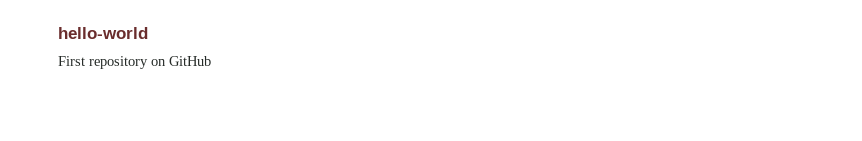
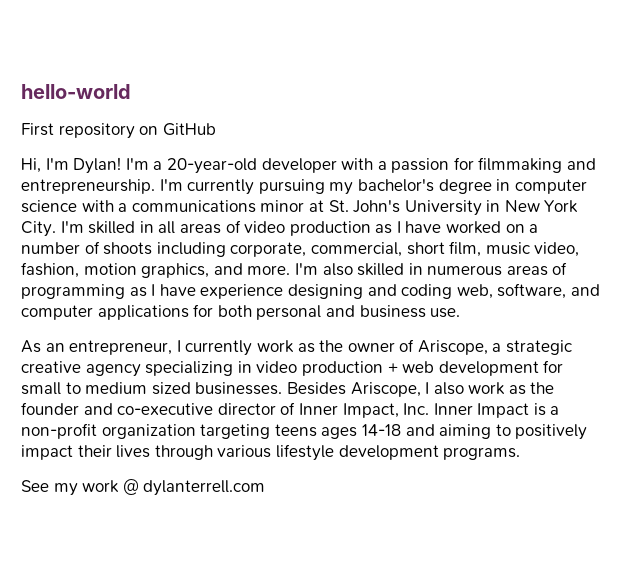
(211, 61) none -> [21,157,597,174] [21,179,587,195] [21,200,579,216] [21,220,539,237] [21,241,580,257] [21,262,568,278] [21,283,600,299] [21,304,461,320] [21,339,573,356] [21,360,564,377] [21,382,555,397] [21,402,560,418] [21,423,588,440] [21,444,521,461] [21,479,266,496] // Hi, I'm Dylan! I'm a 20-year-old developer with a passion for filmmaking and entrepreneurship. I'm currently pursuing my bachelor's degree in computer science with a communications minor at St. John's University in New York City. I'm skilled in all areas of video production as I have worked on a number of shoots including corporate, commercial, short film, music video, fashion, motion graphics, and more. I'm also skilled in numerous areas of programming as I have experience designing and coding web, software, and computer applications for both personal and business use. // As an entrepreneur, I currently work as the owner of Ariscope, a strategic creative agency specializing in video production + web development for small to medium sized businesses. Besides Ariscope, I also work as the founder and co-executive director of Inner Impact, Inc. Inner Impact is a non-profit organization targeting teens ages 14-18 and aiming to positively impact their lives through various lifestyle development programs. // See my work @ dylanterrell.com

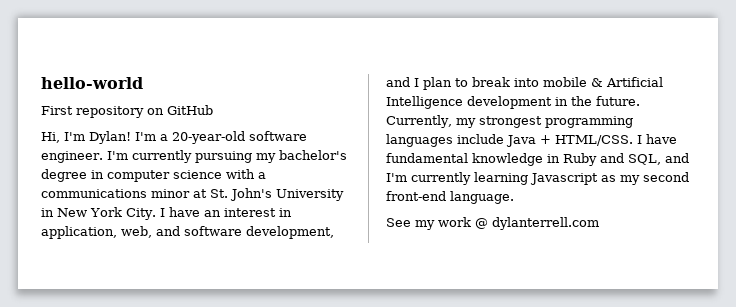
[261,157,597,173] [21,179,155,194] developer with a passion for filmmaking and entrepreneurship. -> [249,131,307,141] [41,151,103,163] software engineer.
[60,220,539,236] [21,241,580,257] [21,262,568,278] [21,283,600,299] [21,304,461,320] [21,339,573,356] [21,360,564,377] [21,382,555,397] [21,402,560,418] [21,423,588,440] [21,444,521,461] I'm skilled in all areas of video production as I have worked on a number of shoots including corporate, commercial, short film, music video, fashion, motion graphics, and more. I'm also skilled in numerous areas of programming as I have experience designing and coding web, software, and computer applications for both personal and business use. // As an entrepreneur, I currently work as the owner of Ariscope, a strategic creative agency specializing in video production + web development for small to medium sized businesses. Besides Ariscope, I also work as the founder and co-executive director of Inner Impact, Inc. Inner Impact is a non-profit organization targeting teens ages 14-18 and aiming to positively impact their lives through various lifestyle development programs. -> [159,207,292,217] [41,226,334,239] [386,77,663,90] [386,96,640,109] [386,115,633,128] [386,134,677,147] [386,153,689,166] [386,172,689,185] [386,191,514,204] I have an interest in application, web, and software development, and I plan to break into mobile & Artificial Intelligence development in the future. Currently, my strongest programming languages include Java + HTML/CSS. I have fundamental knowledge in Ruby and SQL, and I'm currently learning Javascript as my second front-end language.

